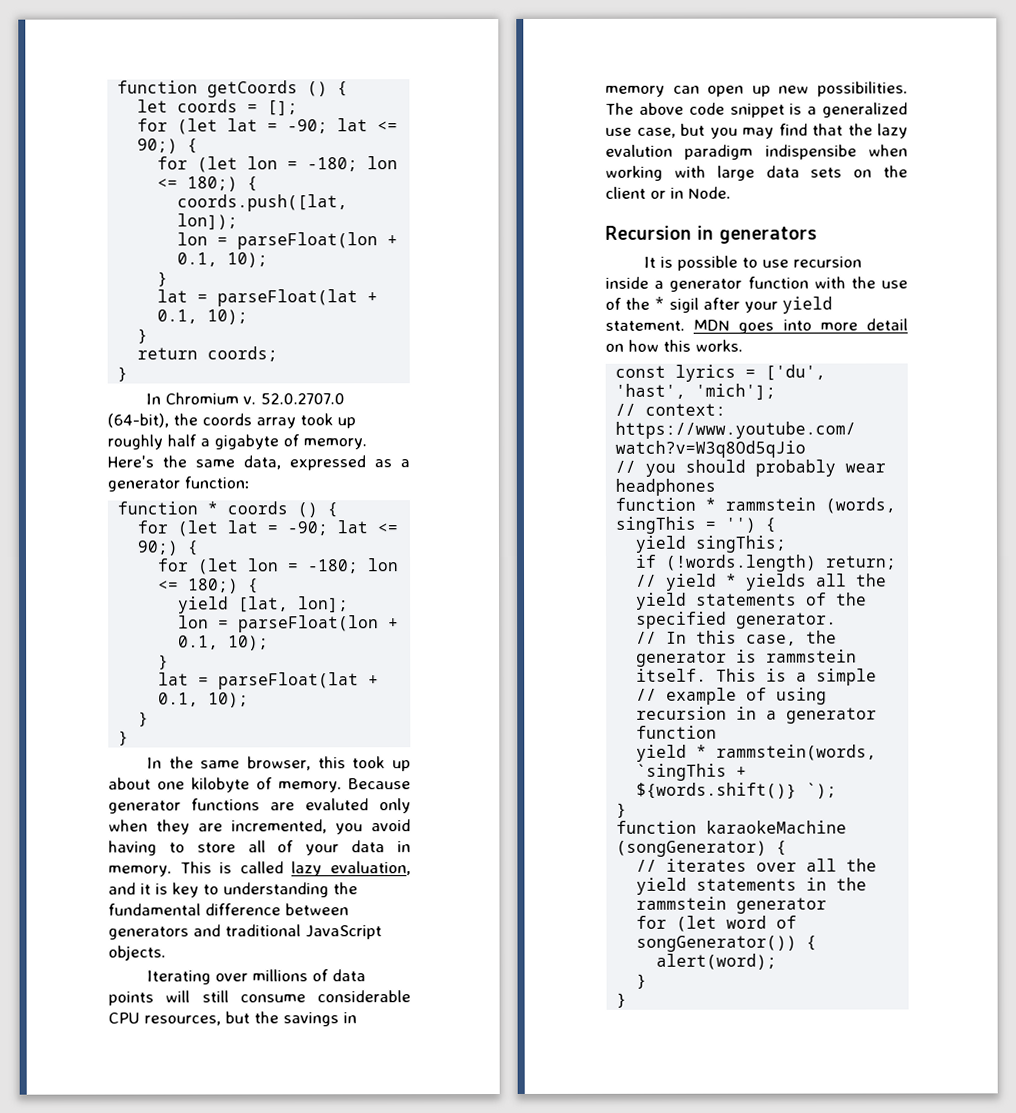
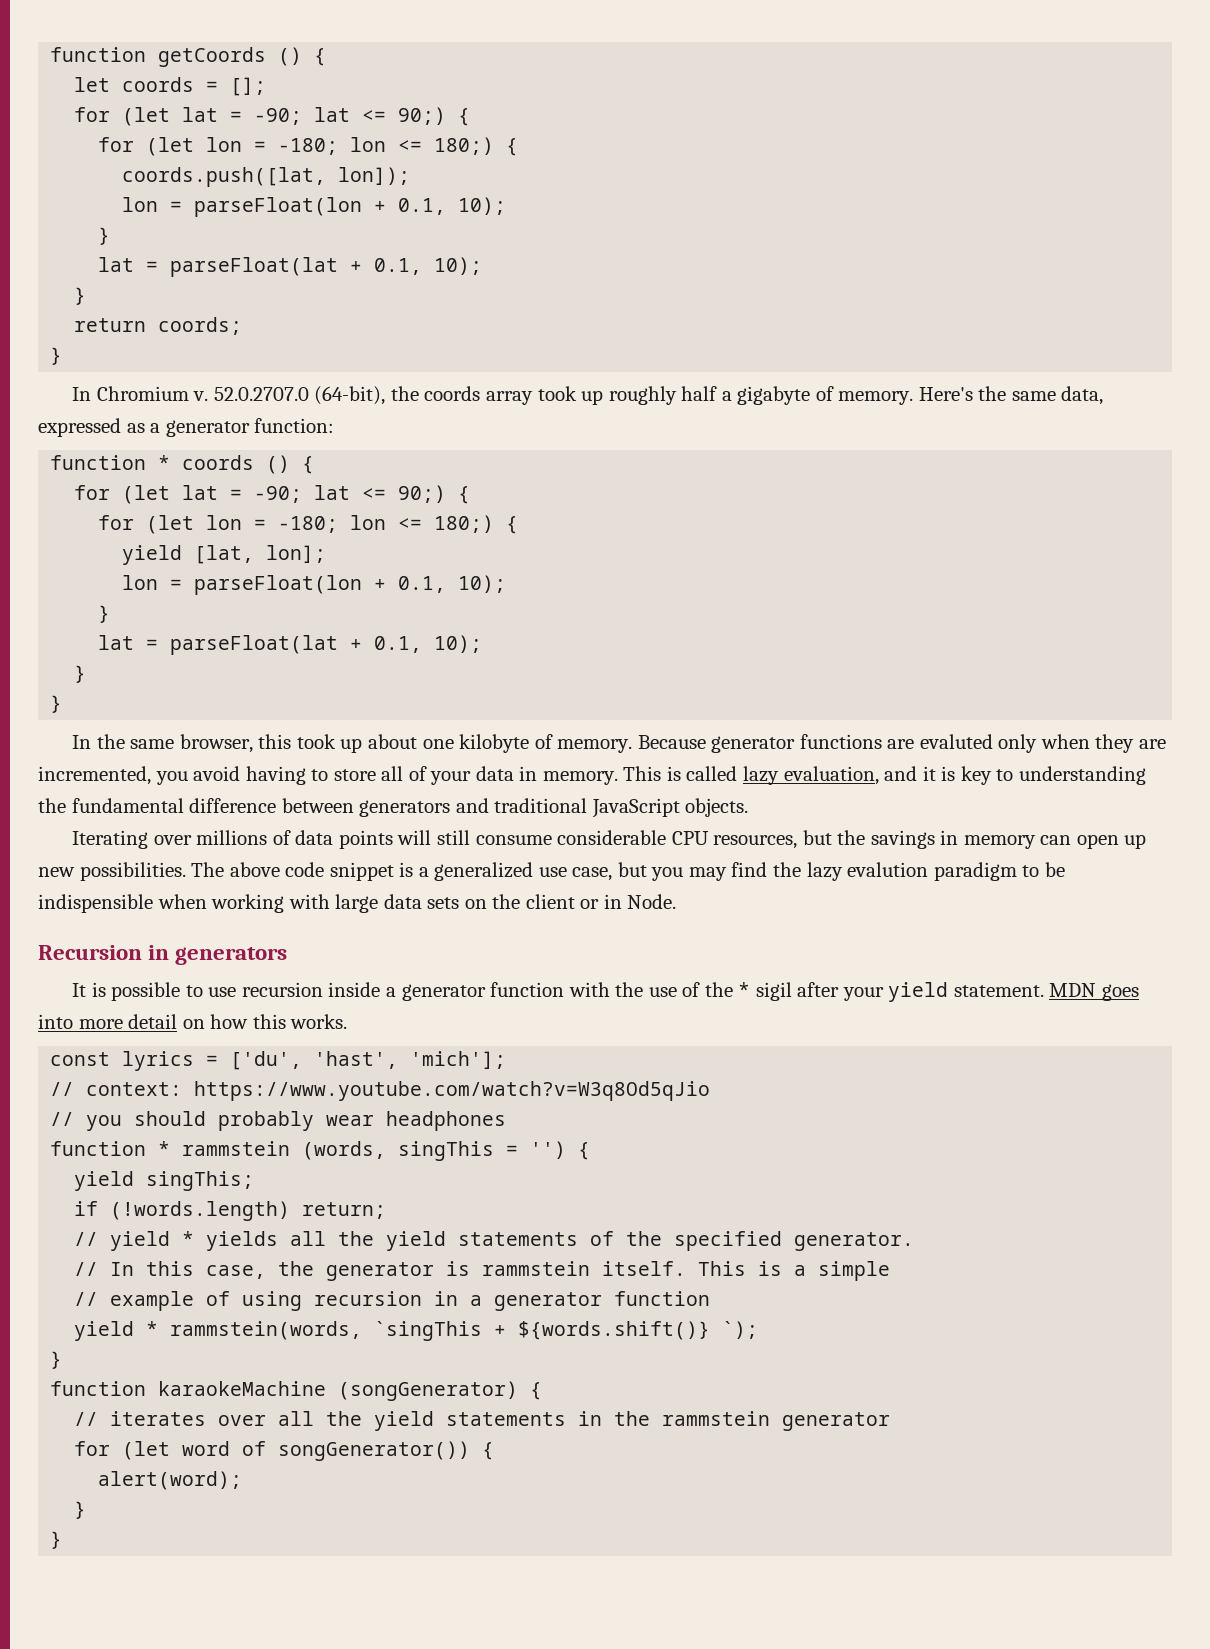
[812,123,843,136] that -> (768, 869) none
[764,144,857,160] indispensibe -> [1022,862,1065,877] [38,894,153,913] to be indispensible

